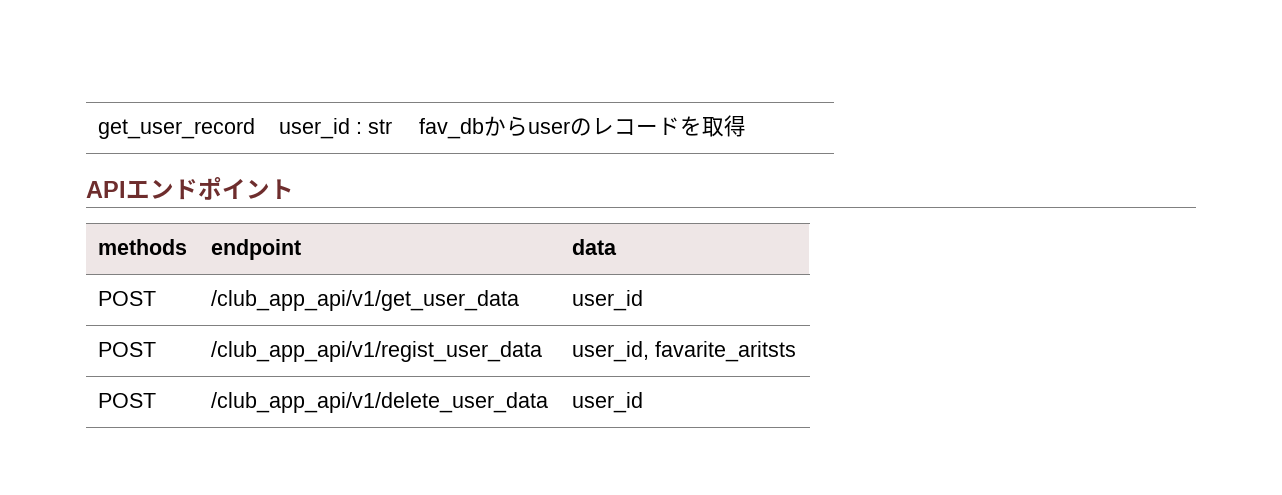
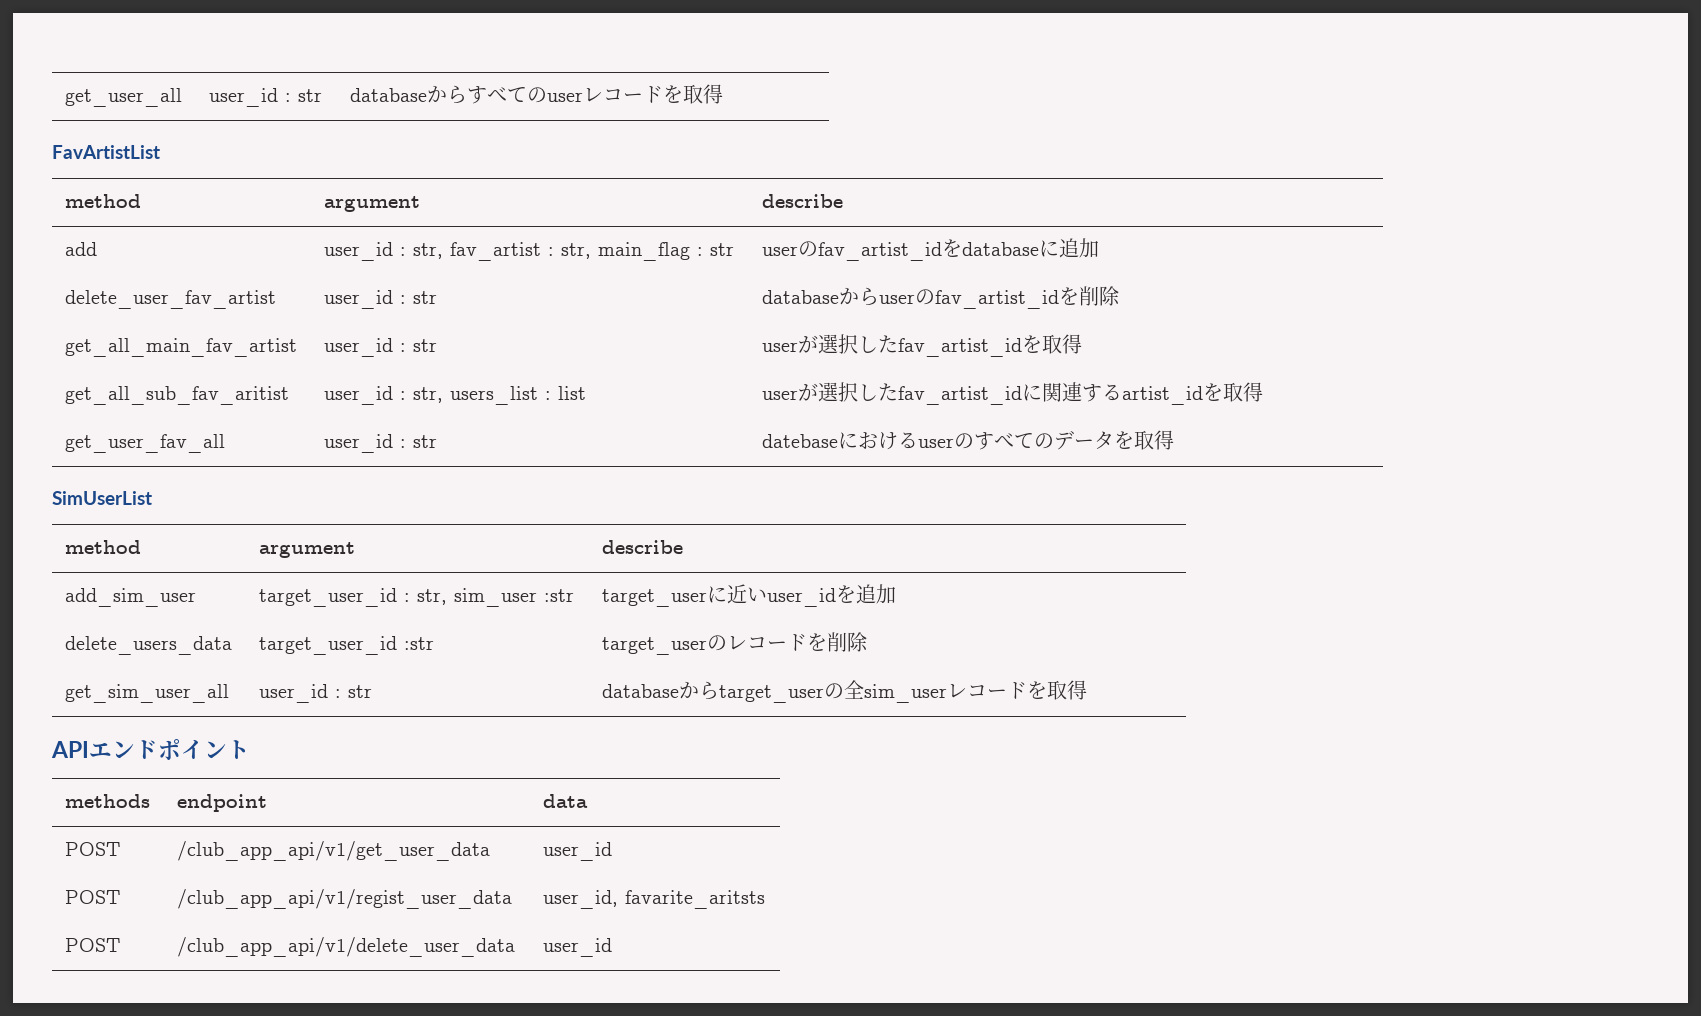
[97,118,255,139] [278,118,392,139] [418,116,592,139] get_user_record | user_id : str | fav_dbからuserの -> [65,88,183,107] [209,88,323,107] [350,84,724,104] [52,145,160,159] [65,194,142,208] [324,196,421,212] [762,194,844,208] [65,242,98,256] [324,242,735,261] [762,238,1100,261] [65,290,277,309] [324,290,438,309] [762,286,1121,309] [65,338,298,357] [324,338,438,357] [762,334,1083,357] [65,386,290,405] [324,386,587,405] [762,382,1264,405] [65,434,226,453] [324,434,438,453] [762,430,1175,450] [52,491,152,505] [65,540,142,554] [259,542,356,558] [602,540,684,554] [65,588,197,607] [259,588,575,607] [602,584,897,607] [65,636,233,655] [259,636,435,655] [602,632,869,655] [65,684,230,703] [259,684,373,703] [602,680,948,703] get_user_all | user_id : str | databaseからすべてのuserレコードを取得 // FavArtistList // method | argument | describe // add | user_id : str, fav_artist : str, main_flag : str | userのfav_artist_idをdatabaseに追加 // delete_user_fav_artist | user_id : str | databaseからuserのfav_artist_idを削除 // get_all_main_fav_artist | user_id : str | userが選択したfav_artist_idを取得 // get_all_sub_fav_aritist | user_id : str, users_list : list | userが選択したfav_artist_idに関連するartist_idを取得 // get_user_fav_all | user_id : str | datebaseにおけるuserのすべてのデータを取得 // SimUserList // method | argument | describe // add_sim_user | target_user_id : str, sim_user :str | target_userに近いuser_idを追加 // delete_users_data | target_user_id :str | target_userのレコードを削除 // get_sim_user_all | user_id : str | databaseからtarget_userの全sim_user

